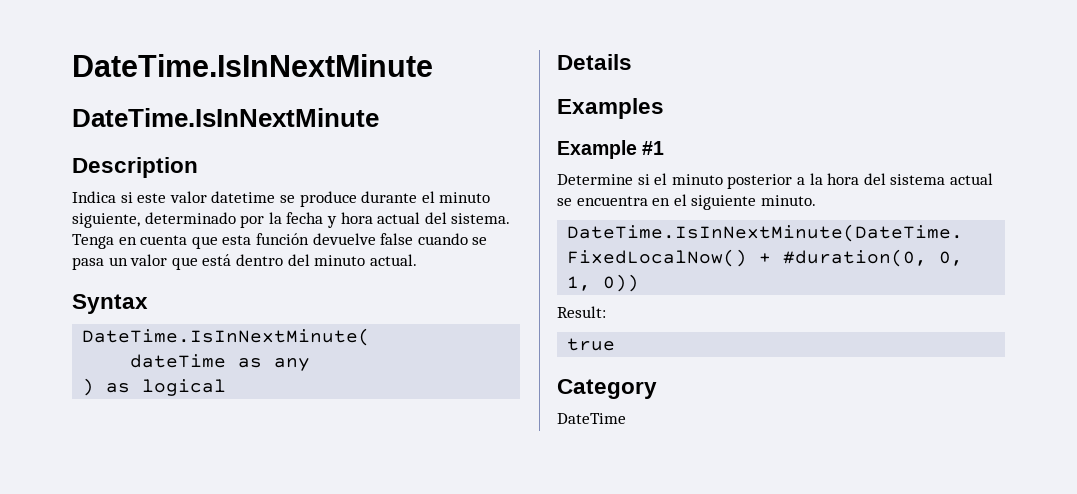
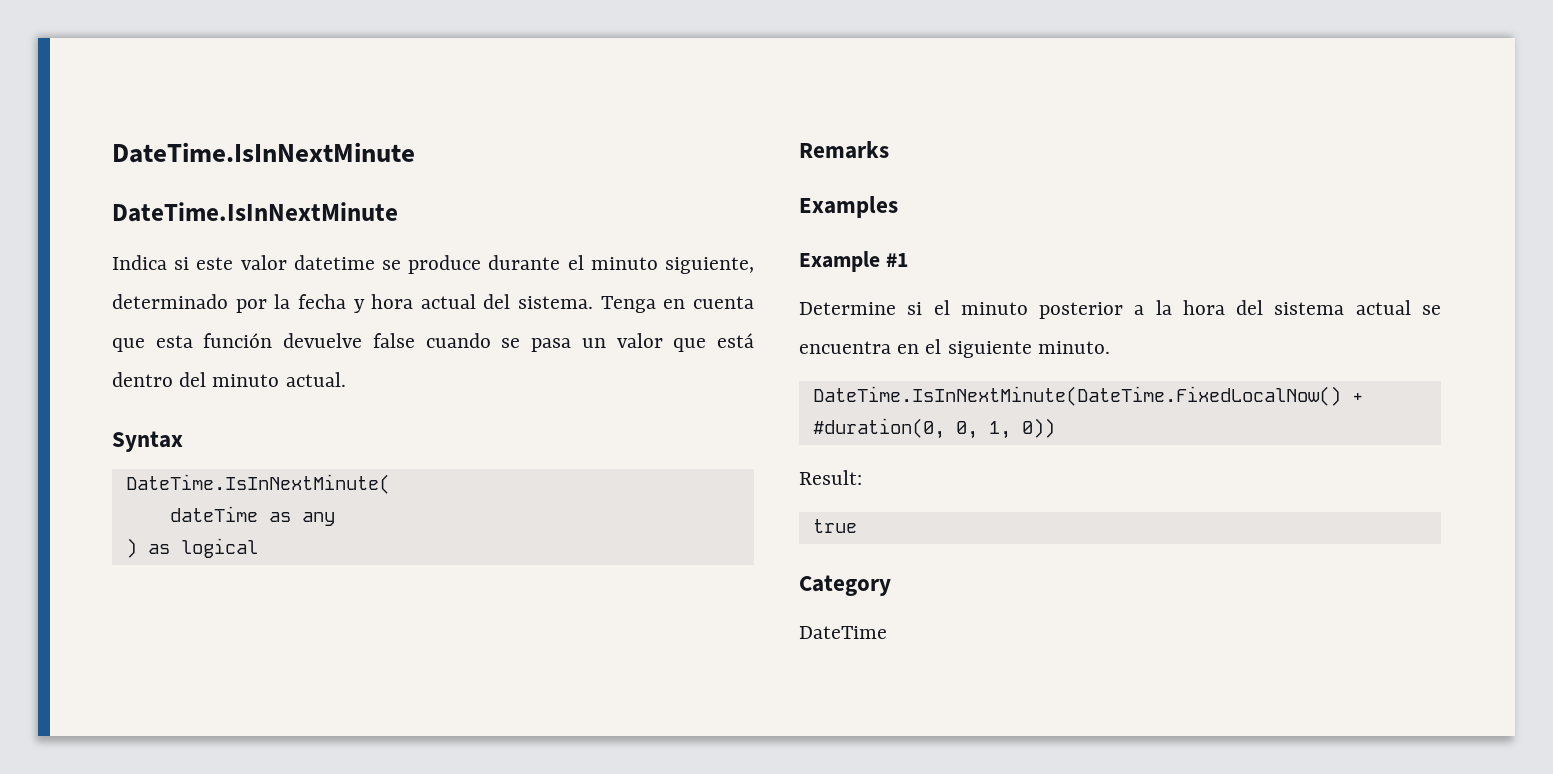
[72,157,198,178] // Description -> (398, 212) none
[557,54,632,70] Details -> [799,141,889,159] Remarks

